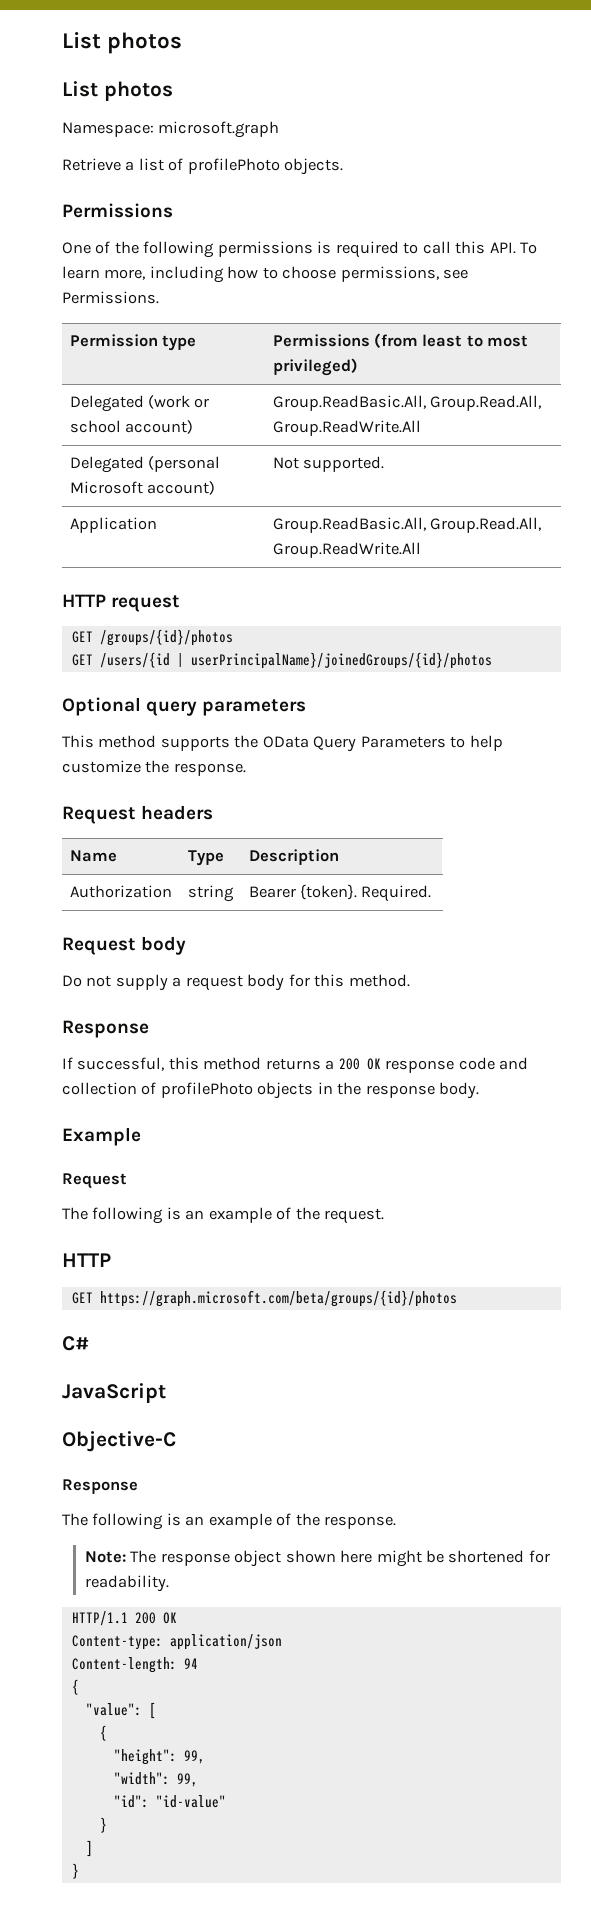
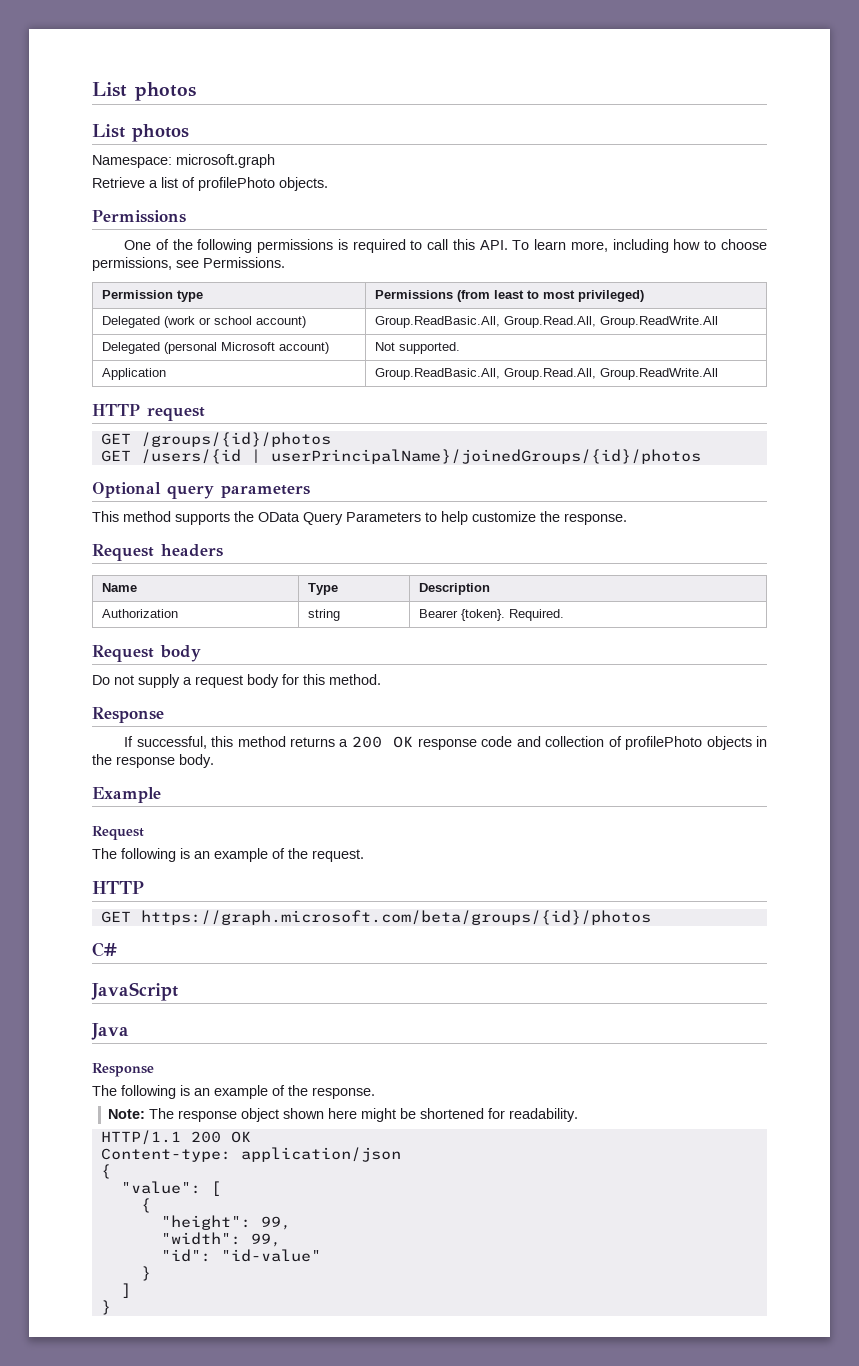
[62,1431,176,1452] Objective-C -> [91,1023,129,1040] Java
[71,1657,198,1673] // Content-length: 94 -> (401, 1154) none

